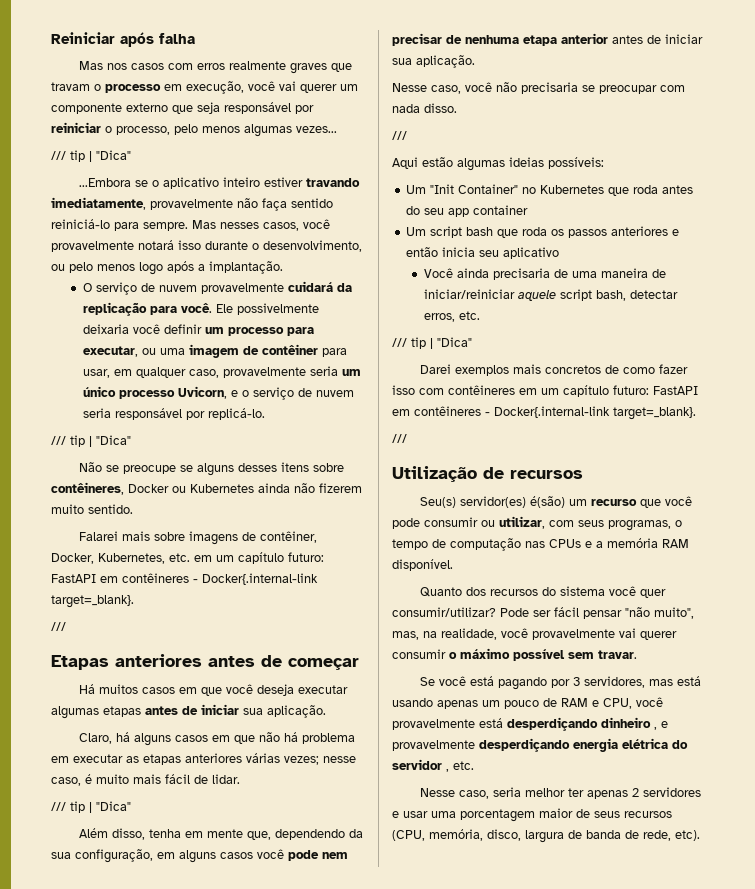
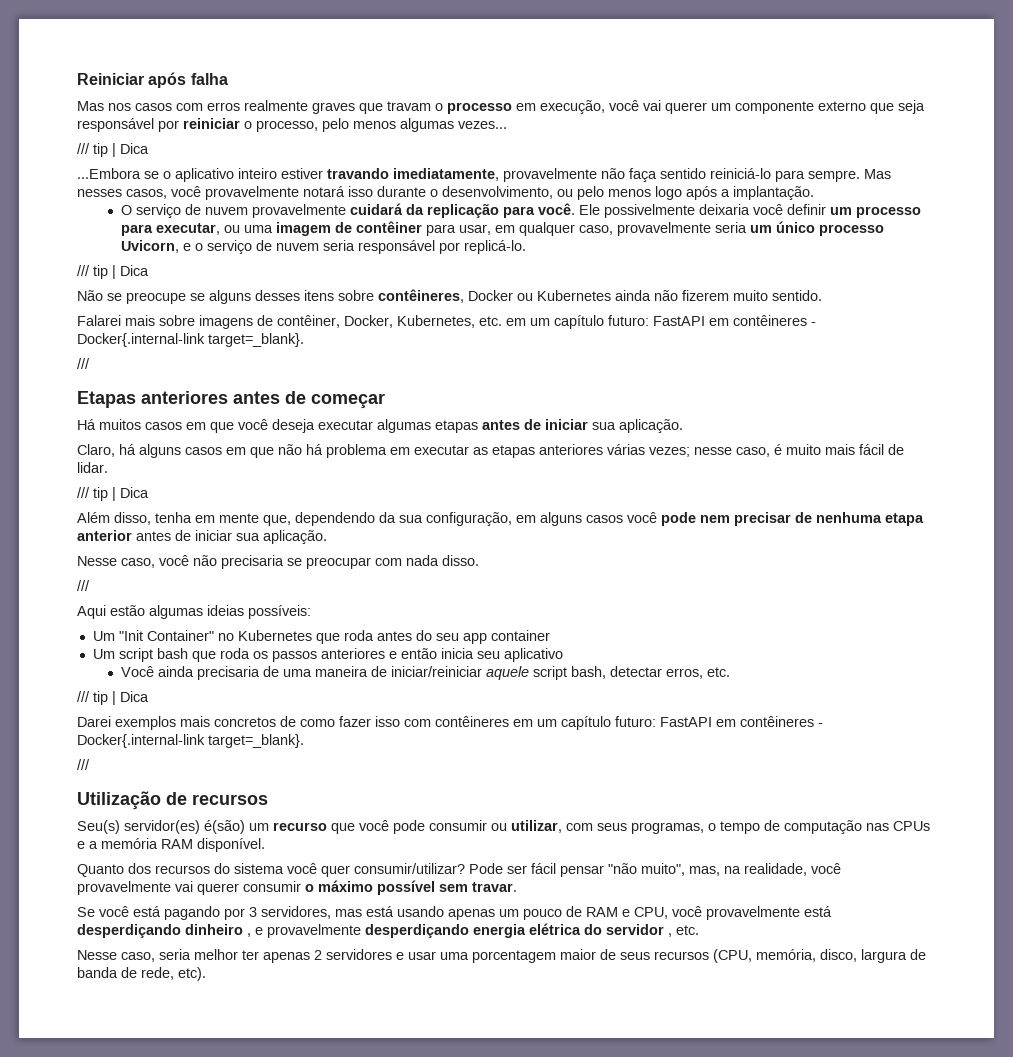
[96,150,131,160] "Dica" -> [120,143,149,154] Dica
[96,435,131,445] "Dica" -> [120,265,149,276] Dica
[96,801,131,811] "Dica" -> [120,487,149,498] Dica
[437,337,472,347] "Dica" -> [120,691,149,702] Dica

